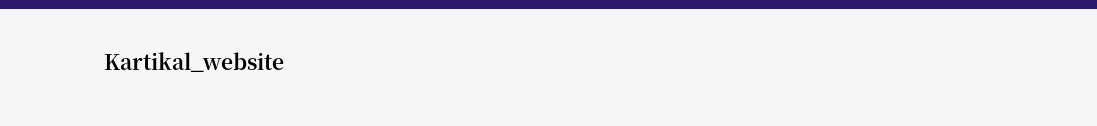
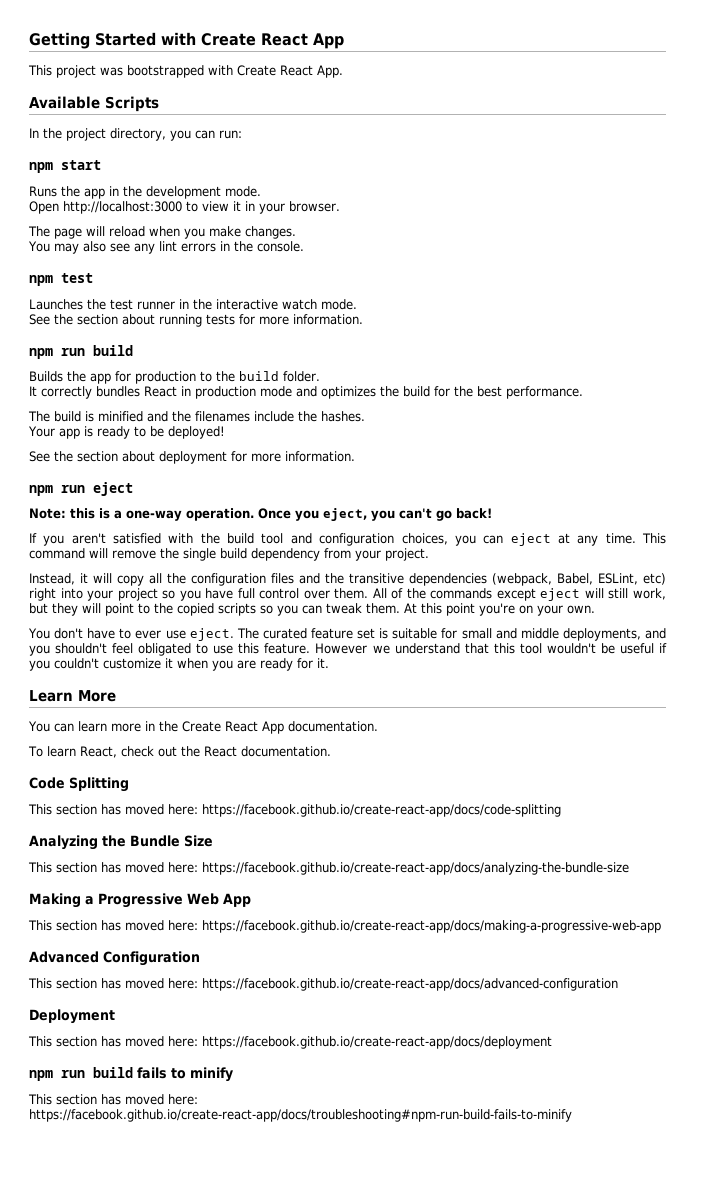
[104,52,284,72] Kartikal_website -> [29,32,344,49] [28,65,343,78] [29,96,159,112] [29,128,242,141] [29,160,101,173] [29,186,261,199] [29,201,340,214] [28,226,296,239] [28,241,304,254] [29,273,93,286] [29,299,357,310] [29,314,363,327] [29,345,133,359] [29,371,320,384] [29,386,583,399] [28,411,365,422] [28,426,225,439] [29,451,355,464] [29,482,133,496] [29,508,492,521] [29,533,667,546] [29,548,429,561] [29,573,666,586] [29,588,666,601] [29,603,595,616] [28,628,666,641] [29,643,667,656] [29,658,329,671] [29,690,116,702] [28,721,378,734] [28,746,331,758] [29,777,129,792] [28,804,561,817] [29,835,213,850] [28,862,629,875] [29,893,251,908] [28,920,661,933] [29,951,200,966] [28,978,618,991] [29,1009,115,1024] [28,1036,552,1049] [29,1067,233,1082] [28,1094,198,1105] [29,1109,572,1122] Getting Started with Create React App // This project was bootstrapped with Create React App. // Available Scripts // In the project directory, you can run: // npm start // Runs the app in the development mode. // Open http://localhost:3000 to view it in your browser. // The page will reload when you make changes. // You may also see any lint errors in the console. // npm test // Launches the test runner in the interactive watch mode. // See the section about running tests for more information. // npm run build // Builds the app for production to the build folder. // It correctly bundles React in production mode and optimizes the build for the best performance. // The build is minified and the filenames include the hashes. // Your app is ready to be deployed! // See the section about deployment for more information. // npm run eject // Note: this is a one-way operation. Once you eject, you can't go back! // If you aren't satisfied with the build tool and configuration choices, you can eject at any time. This command will remove the single build dependency from your project. // Instead, it will copy all the configuration files and the transitive dependencies (webpack, Babel, ESLint, etc) right into your project so you have full control over them. All of the commands except eject will still work, but they will point to the copied scripts so you can tweak them. At this point you're on your own. // You don't have to ever use eject. The curated feature set is suitable for small and middle deployments, and you shouldn't feel obligated to use this feature. However we understand that this tool wouldn't be useful if you couldn't customize it when you are ready for it. // Learn More // You can learn more in the Create React App documentation. // To learn React, check out the React documentation. // Code Splitting // This section has moved here: https://facebook.github.io/create-react-app/docs/code-splitting // Analyzing the Bundle Size // This section has moved here: https://facebook.github.io/create-react-app/docs/analyzing-the-bundle-size // Making a Progressive Web App // This section has moved here: https://facebook.github.io/create-react-app/docs/making-a-progressive-web-app // Advanced Configuration // This section has moved here: https://facebook.github.io/create-react-app/docs/advanced-configuration // Deployment // This section has moved here: https://facebook.github.io/create-react-app/docs/deployment // npm run build fails to minify // This section has moved here: https://facebook.github.io/create-react-app/docs/troubleshooting#npm-run-build-fails-to-minify

